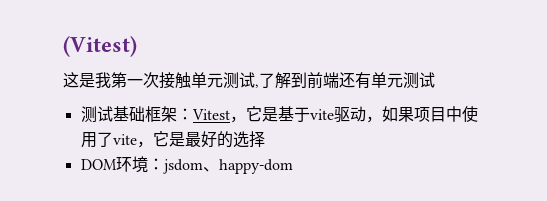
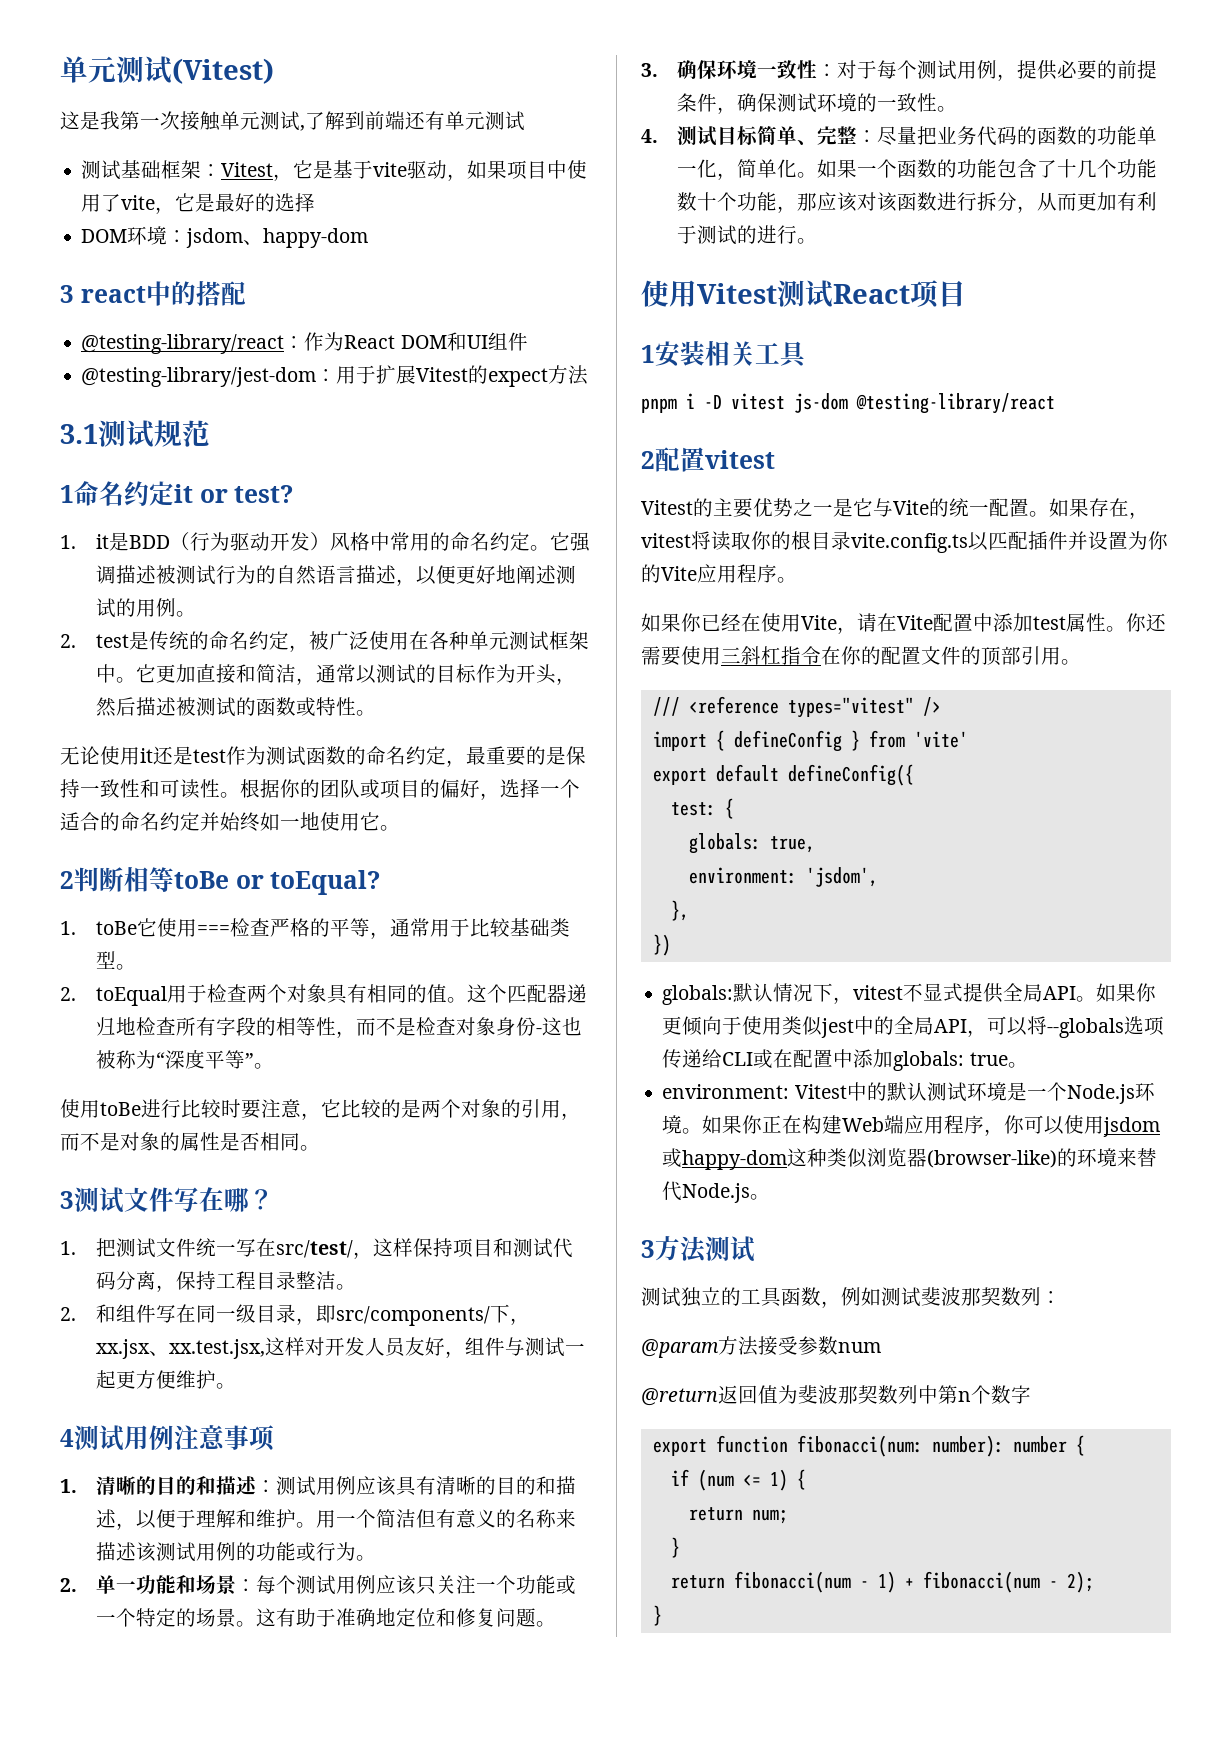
(63, 46) none -> [60,56,172,84] 单元测试
(293, 166) none -> [60,281,246,306] [81,332,528,354] [81,365,589,387] [60,420,210,448] [60,481,294,506] [60,532,591,552] [95,565,576,586] [95,598,196,618] [60,631,589,652] [95,663,576,685] [95,697,376,717] [60,746,586,767] [60,779,580,800] [60,812,400,832] [60,867,381,895] [60,918,570,939] [95,951,136,970] [60,984,587,1006] [95,1017,582,1038] [95,1050,274,1069] [60,1099,581,1120] [60,1132,320,1151] [60,1187,274,1213] [60,1238,573,1259] [95,1271,356,1292] [60,1304,530,1326] [95,1337,585,1359] [95,1370,236,1389] [60,1425,275,1451] [60,1476,576,1496] [95,1509,576,1530] [95,1542,376,1562] [60,1575,576,1595] [95,1608,556,1627] [641,60,1157,81] [676,93,957,114] [641,126,1157,146] [676,159,1157,180] [676,192,1157,213] [676,225,817,245] [641,280,966,308] [641,341,808,368] [641,393,1055,414] [641,447,775,472] [641,498,1149,519] [641,531,1168,553] [641,564,797,583] [641,613,1166,634] [641,646,1081,666] [652,696,941,718] [652,730,968,752] [652,764,914,786] [670,798,734,819] [688,833,815,854] [688,867,878,887] [670,900,689,921] [652,934,671,956] [662,983,1157,1005] [662,1016,1165,1038] [662,1049,1028,1071] [662,1082,1155,1104] [662,1115,1161,1137] [662,1148,1158,1170] [662,1181,771,1203] [641,1236,755,1263] [641,1287,1061,1308] [641,1336,881,1358] [641,1385,1031,1406] [652,1435,1085,1457] [670,1469,806,1491] [688,1507,788,1524] [670,1537,680,1558] [670,1571,1094,1593] [652,1605,662,1626] // 3 react中的搭配 // @testing-library/react：作为React DOM和UI组件 // @testing-library/jest-dom：用于扩展Vitest的expect方法 // 3.1测试规范 // 1命名约定it or test? // 1. it是BDD（行为驱动开发）风格中常用的命名约定。它强调描述被测试行为的自然语言描述，以便更好地阐述测试的用例。 // 2. test是传统的命名约定，被广泛使用在各种单元测试框架中。它更加直接和简洁，通常以测试的目标作为开头，然后描述被测试的函数或特性。 // 无论使用it还是test作为测试函数的命名约定，最重要的是保持一致性和可读性。根据你的团队或项目的偏好，选择一个适合的命名约定并始终如一地使用它。 // 2判断相等toBe or toEqual? // 1. toBe它使用===检查严格的平等，通常用于比较基础类型。 // 2. toEqual用于检查两个对象具有相同的值。这个匹配器递归地检查所有字段的相等性，而不是检查对象身份-这也被称为“深度平等”。 // 使用toBe进行比较时要注意，它比较的是两个对象的引用，而不是对象的属性是否相同。 // 3测试文件写在哪？ // 1.把测试文件统一写在src/test/，这样保持项目和测试代码分离，保持工程目录整洁。 // 2.和组件写在同一级目录，即src/components/下，xx.jsx、xx.test.jsx,这样对开发人员友好，组件与测试一起更方便维护。 // 4测试用例注意事项 // 1.清晰的目的和描述：测试用例应该具有清晰的目的和描述，以便于理解和维护。用一个简洁但有意义的名称来描述该测试用例的功能或行为。 // 2.单一功能和场景：每个测试用例应该只关注一个功能或一个特定的场景。这有助于准确地定位和修复问题。 // 3.确保环境一致性：对于每个测试用例，提供必要的前提条件，确保测试环境的一致性。 // 4.测试目标简单、完整：尽量把业务代码的函数的功能单一化，简单化。如果一个函数的功能包含了十几个功能数十个功能，那应该对该函数进行拆分，从而更加有利于测试的进行。 // 使用Vitest测试React项目 // 1安装相关工具 // pnpm i -D vitest js-dom @testing-library/react // 2配置vitest // Vitest的主要优势之一是它与Vite的统一配置。如果存在，vitest将读取你的根目录vite.config.ts以匹配插件并设置为你的Vite应用程序。 // 如果你已经在使用Vite，请在Vite配置中添加test属性。你还需要使用三斜杠指令在你的配置文件的顶部引用。 // /// <reference types="vitest" /> // import { defineConfig } from 'vite' // export default defineConfig({ // test: { // globals: true, // environment: 'jsdom', // }, // }) // globals:默认情况下，vitest不显式提供全局API。如果你更倾向于使用类似jest中的全局API，可以将--globals选项传递给CLI或在配置中添加globals: true。 // environment: Vitest中的默认测试环境是一个Node.js环境。如果你正在构建Web端应用程序，你可以使用jsdom或happy-dom这种类似浏览器(browser-like)的环境来替代Node.js。 // 3方法测试 // 测试独立的工具函数，例如测试斐波那契数列： // @param方法接受参数num // @return返回值为斐波那契数列中第n个数字 // export function fibonacci(num: number): number { // if (num <= 1) { // return num; // } // return fibonacci(num - 1) + fibonacci(num - 2); // }

